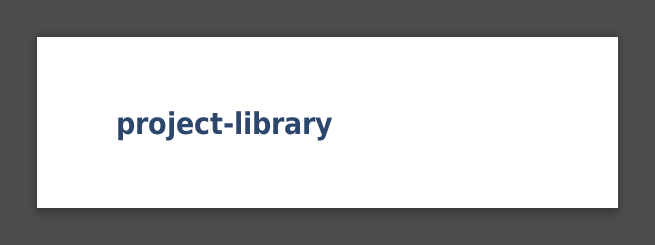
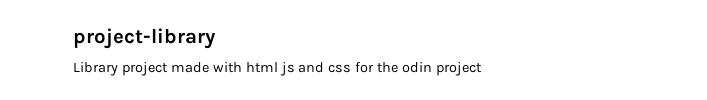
(333, 126) none -> [73,62,483,76] // Library project made with html js and css for the odin project

